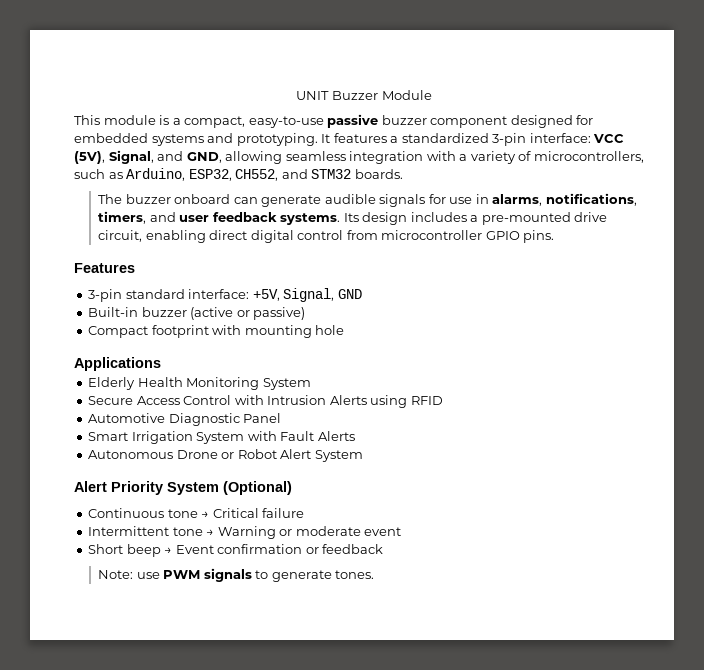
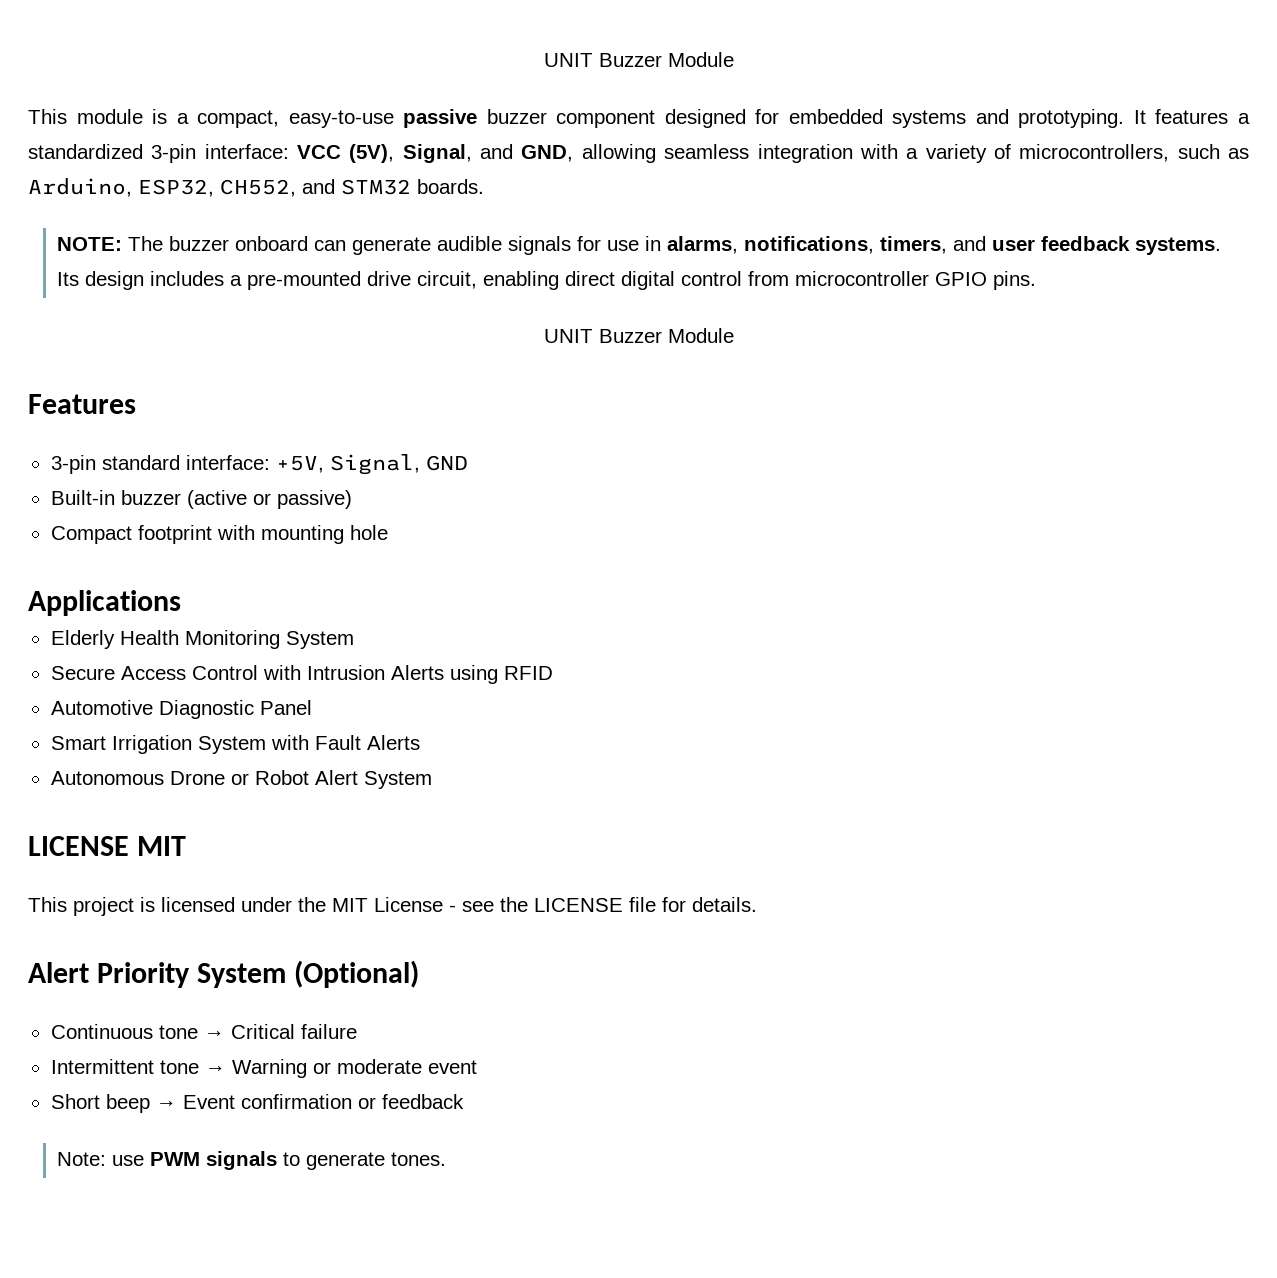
(403, 174) none -> [57,237,123,251] NOTE:
(555, 236) none -> [543,328,734,343] // UNIT Buzzer Module
(363, 456) none -> [28,836,186,856] [28,897,757,916] // LICENSE MIT // This project is licensed under the MIT License - see the LICENSE file for details.

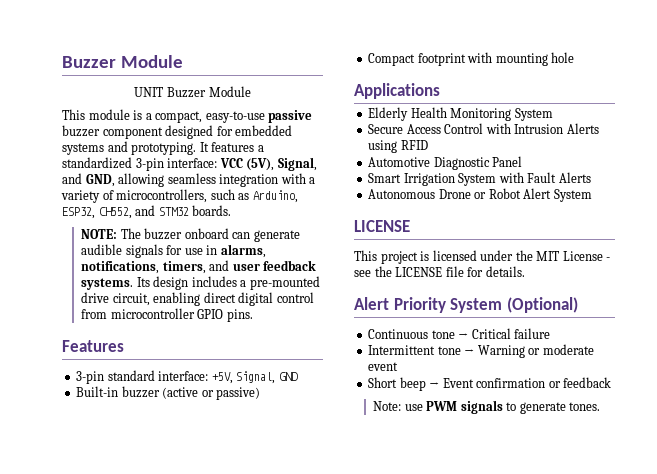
(543, 60) none -> [62,55,184,68] Buzzer Module //
[543,328,734,343] // UNIT Buzzer Module -> (253, 315) none
[136,836,186,856] MIT -> (410, 226) none

